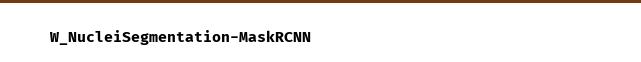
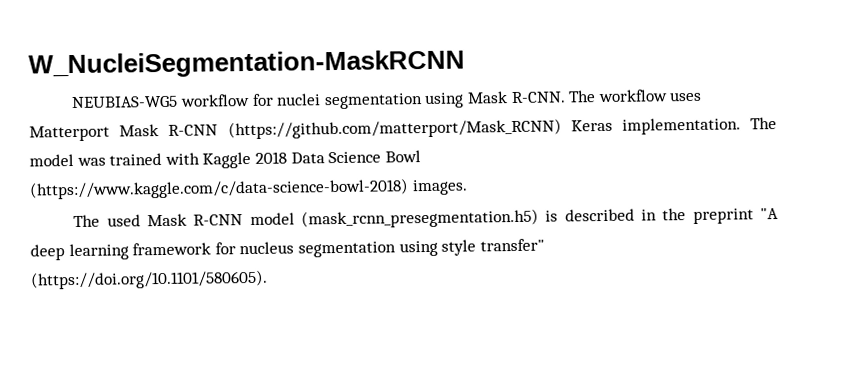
(311, 37) none -> [71,89,703,110] [29,117,777,142] [29,150,421,169] [29,178,468,200] [73,207,780,229] [30,238,545,261] [30,269,268,290] // NEUBIAS-WG5 workflow for nuclei segmentation using Mask R-CNN. The workflow uses Matterport Mask R-CNN (https://github.com/matterport/Mask_RCNN) Keras implementation. The model was trained with Kaggle 2018 Data Science Bowl (https://www.kaggle.com/c/data-science-bowl-2018) images. // The used Mask R-CNN model (mask_rcnn_presegmentation.h5) is described in the preprint "A deep learning framework for nucleus segmentation using style transfer" (https://doi.org/10.1101/580605).

